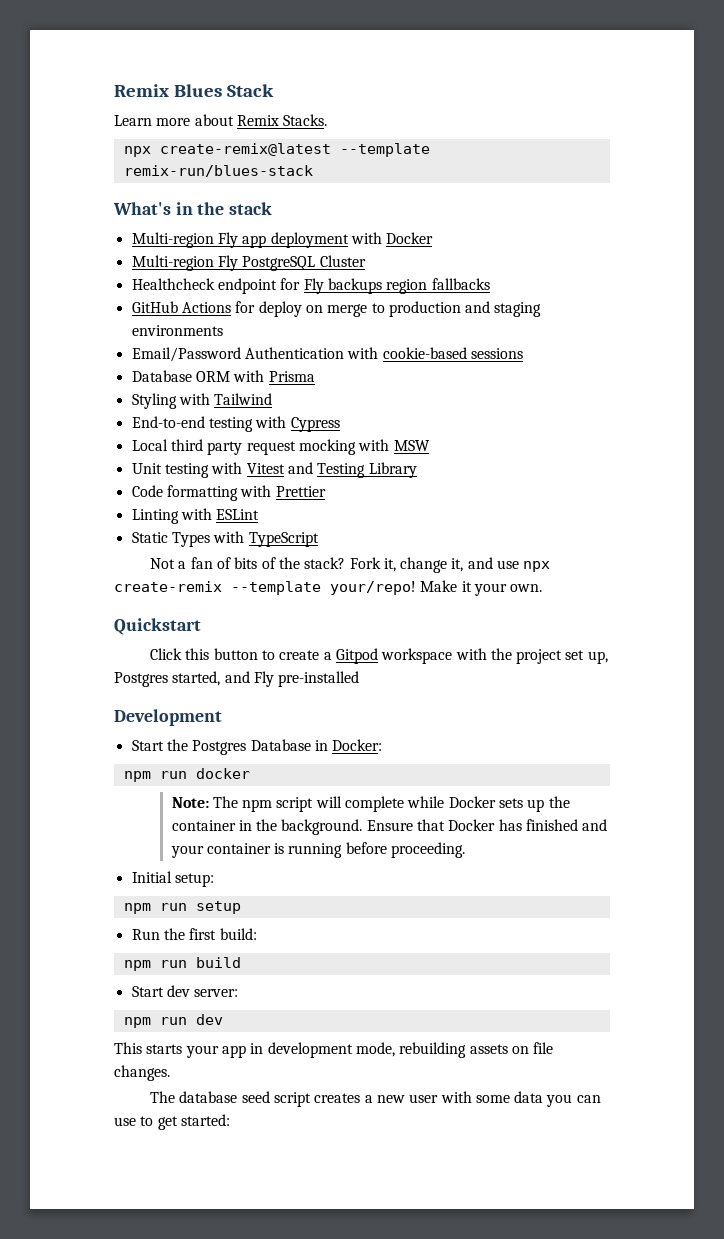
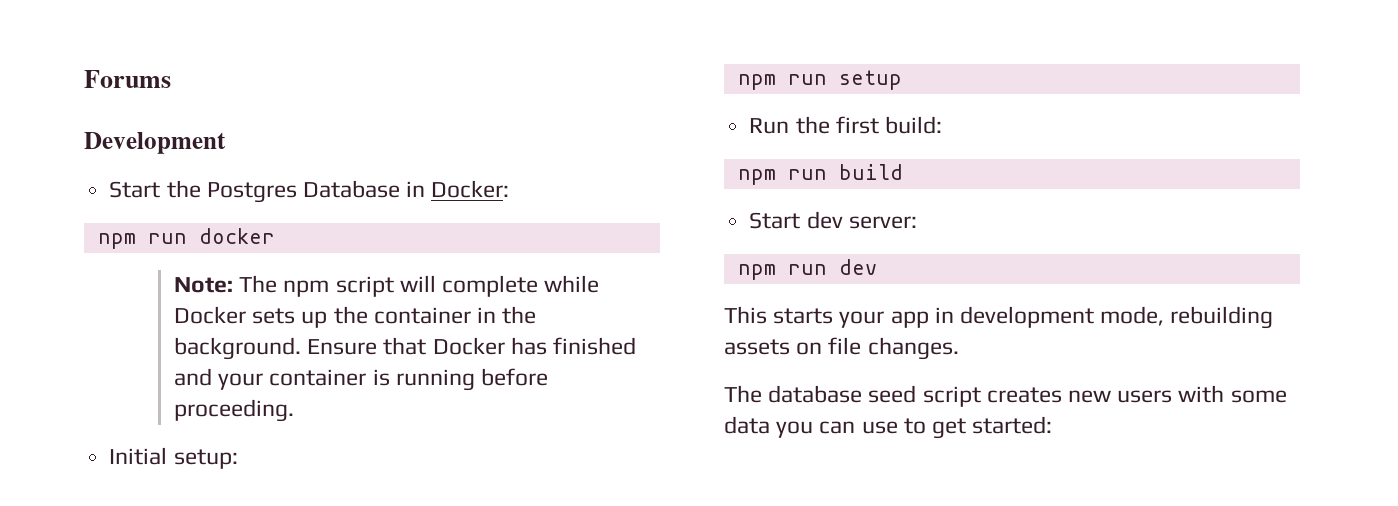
[114,84,274,97] [114,114,328,126] [123,143,430,157] [123,165,313,177] [113,202,273,215] [131,232,434,248] [131,255,366,271] [131,278,490,294] [131,301,542,317] [131,325,223,336] [131,347,523,362] [131,370,315,382] [131,393,273,409] [131,416,340,432] [131,439,430,455] [131,462,417,478] [131,485,326,501] [131,508,260,524] [131,531,319,547] [149,557,551,573] [114,580,543,596] [114,618,201,635] [149,648,608,664] [114,671,360,687] Remix Blues Stack // Learn more about Remix Stacks. // npx create-remix@latest --template remix-run/blues-stack // What's in the stack // Multi-region Fly app deployment with Docker // Multi-region Fly PostgreSQL Cluster // Healthcheck endpoint for Fly backups region fallbacks // GitHub Actions for deploy on merge to production and staging environments // Email/Password Authentication with cookie-based sessions // Database ORM with Prisma // Styling with Tailwind // End-to-end testing with Cypress // Local third party request mocking with MSW // Unit testing with Vitest and Testing Library // Code formatting with Prettier // Linting with ESLint // Static Types with TypeScript // Not a fan of bits of the stack? Fork it, change it, and use npx create-remix --template your/repo! Make it your own. // Quickstart // Click this button to create a Gitpod workspace with the project set up, Postgres started, and Fly pre-installed -> [84,70,171,88] Forums
[364,1094,439,1103] a new user -> [1068,390,1173,403] new users

